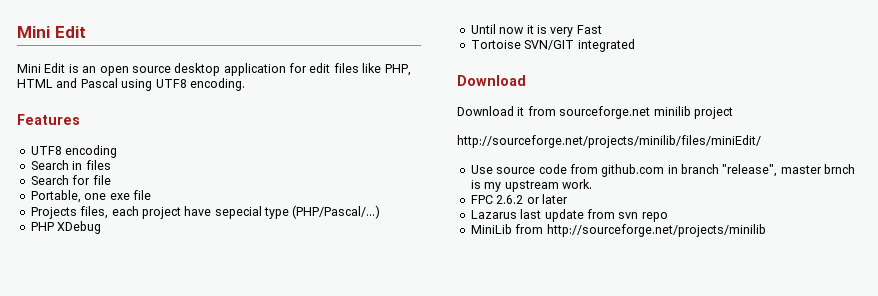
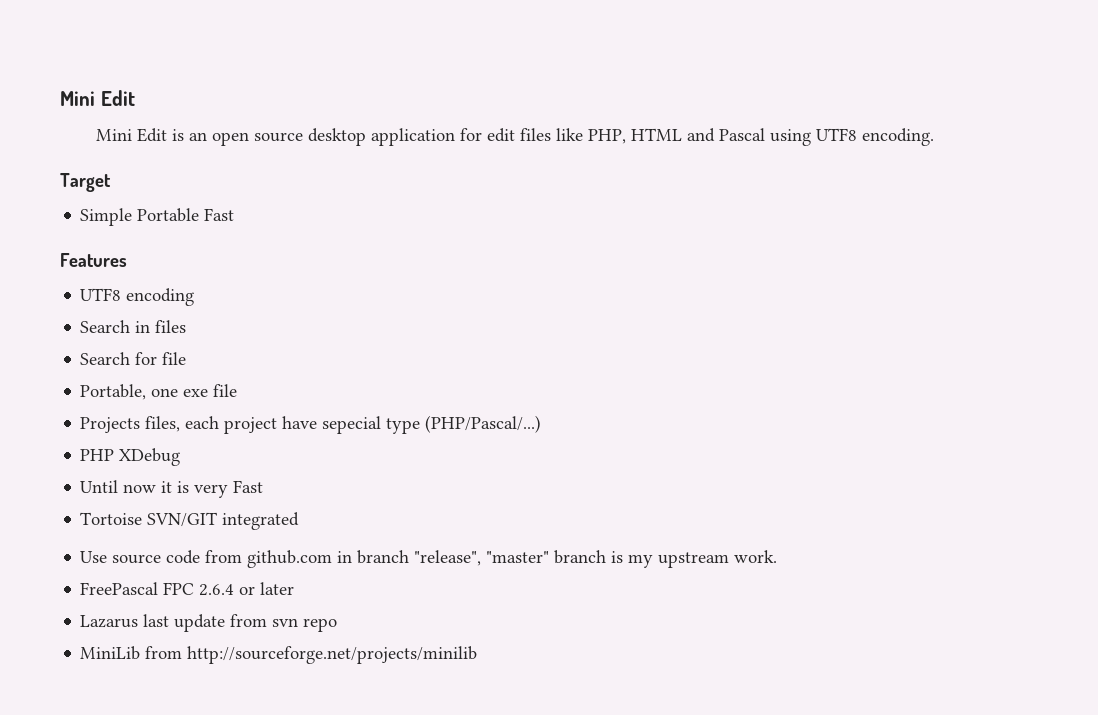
(245, 84) none -> [60,173,111,192] [80,208,235,226] // Target // Simple Portable Fast
[457,75,526,86] [457,106,733,119] [457,135,761,148] // Download // Download it from sourceforge.net minilib project // http://sourceforge.net/projects/minilib/files/miniEdit/ -> (300, 521) none
[780,164,856,174] master brnch -> [486,550,607,564] "master" branch
[470,195,524,204] FPC 2.6.2 -> [80,582,235,596] FreePascal FPC 2.6.4

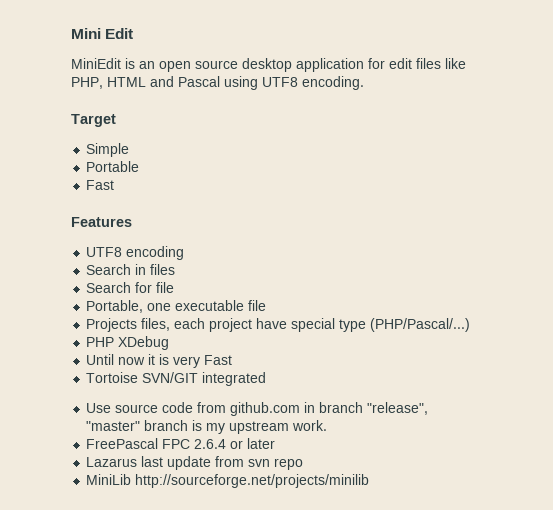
[95,128,167,142] Mini Edit -> [71,58,121,69] MiniEdit
(133, 217) none -> (130, 150) //
(200, 215) none -> (140, 166) //
[183,389,209,397] exe -> [175,300,245,311] executable
[322,416,382,434] sepecial -> [291,318,336,332] special
[145,646,183,659] from -> (132, 479) none

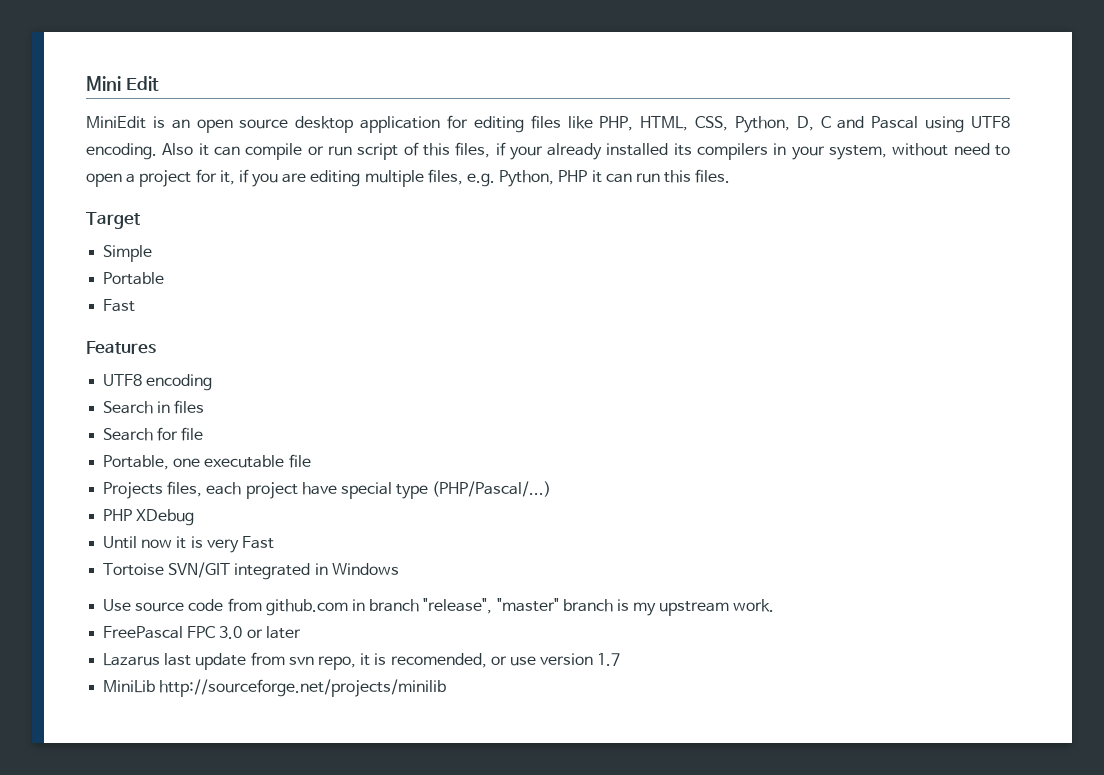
[389,58,412,69] edit -> [473,116,524,133] editing
[107,77,146,87] HTML -> [640,116,831,133] HTML, CSS, Python, D, C
(364, 83) none -> [162,142,1011,160] [86,169,731,187] Also it can compile or run script of this files, if your already installed its compilers in your system, without need to open a project for it, if you are editing multiple files, e.g. Python, PHP it can run this files.
(267, 379) none -> [314,563,399,575] in Windows
[194,439,227,449] 2.6.4 -> [219,626,243,639] 3.0
[274,458,304,470] repo -> [317,653,621,670] repo, it is recomended, or use version 1.7

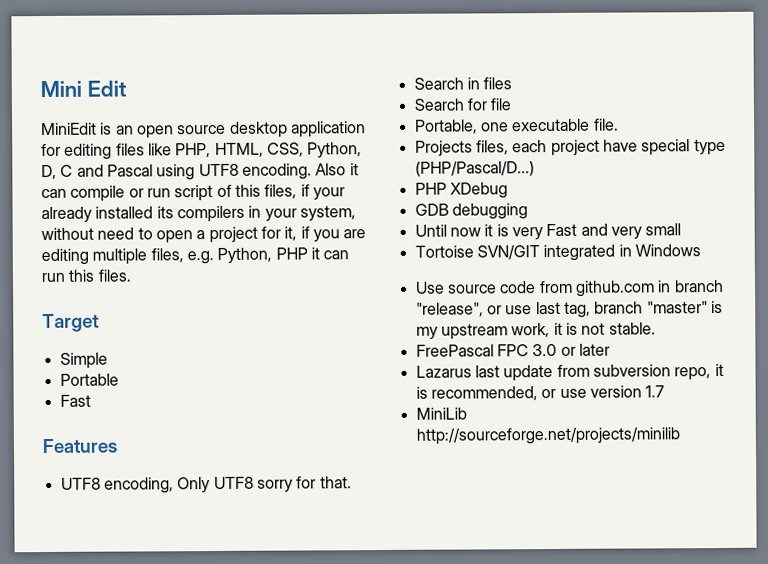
[146,374,213,391] encoding -> [103,476,352,494] encoding, Only UTF8 sorry for that.
[288,454,311,468] file -> [593,118,619,131] file.
[432,481,552,497] (PHP/Pascal/...) -> [414,161,535,177] (PHP/Pascal/D...)
(195, 517) none -> [414,203,528,220] // GDB debugging
(274, 542) none -> [580,223,682,240] and very small
[496,598,775,616] "master" branch is my upstream work. -> [486,300,723,318] [415,322,656,340] or use last tag, branch "master" is my upstream work, it is not stable.
[288,656,314,665] svn -> [592,364,671,377] subversion
[390,653,487,668] recomended, -> [430,386,538,401] recommended,

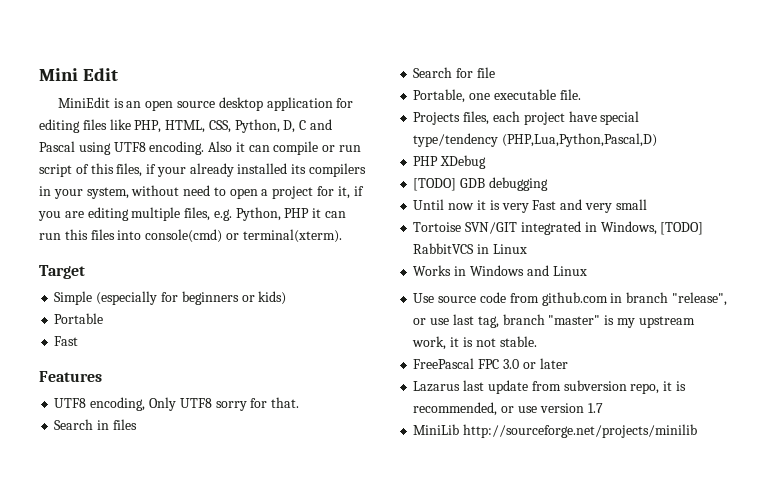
[97,269,131,282] [42,313,100,333] [59,352,108,369] files. // Target // Simple -> [90,229,342,243] [39,265,85,279] [54,291,287,305] files into console(cmd) or terminal(xterm). // Target // Simple (especially for beginners or kids)
[693,138,726,156] [414,161,535,177] type (PHP/Pascal/D...) -> [413,133,658,147] type/tendency (PHP,Lua,Python,Pascal,D)
(508, 190) none -> [413,178,457,191] [TODO]
(632, 250) none -> [600,221,704,235] [413,243,527,254] [413,265,467,276] Windows, [TODO] RabbitVCS in Linux // Works in
(701, 250) none -> [526,265,587,276] and Linux

